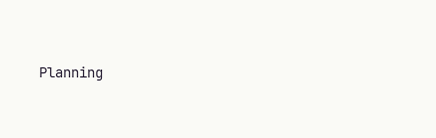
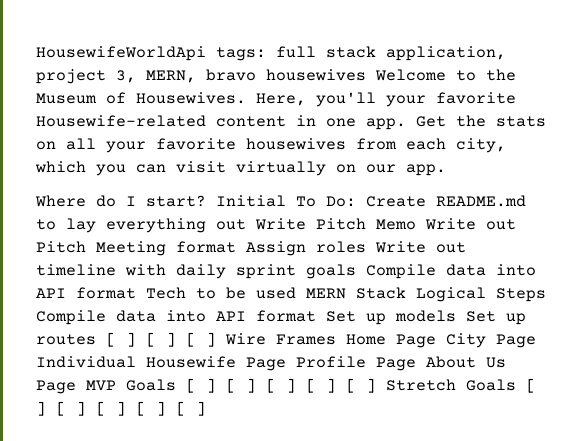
[38,66,104,81] Planning -> [36,46,506,61] [36,69,516,84] [36,92,516,107] [36,115,546,130] [36,138,506,153] [35,161,446,176] [35,195,526,207] [36,218,516,233] [36,241,466,256] [36,264,536,279] [36,287,546,302] [36,310,526,325] [36,332,536,348] [36,356,506,371] [36,378,536,394] [36,401,206,416] HousewifeWorldApi tags: full stack application, project 3, MERN, bravo housewives Welcome to the Museum of Housewives. Here, you'll your favorite Housewife-related content in one app. Get the stats on all your favorite housewives from each city, which you can visit virtually on our app. // Where do I start? Initial To Do: Create README.md to lay everything out Write Pitch Memo Write out Pitch Meeting format Assign roles Write out timeline with daily sprint goals Compile data into API format Tech to be used MERN Stack Logical Steps Compile data into API format Set up models Set up routes [ ] [ ] [ ] Wire Frames Home Page City Page Individual Housewife Page Profile Page About Us Page MVP Goals [ ] [ ] [ ] [ ] [ ] Stretch Goals [ ] [ ] [ ] [ ] [ ]

